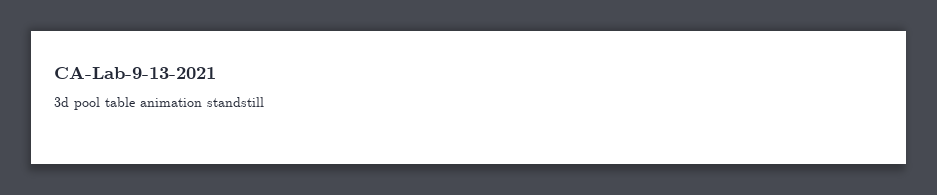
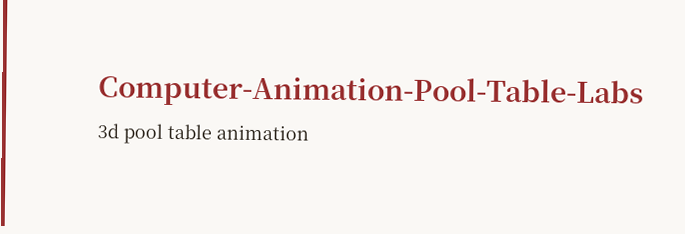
[54,66,216,79] CA-Lab-9-13-2021 -> [98,74,644,111] Computer-Animation-Pool-Table-Labs
[207,97,264,107] standstill -> (309, 132) none

